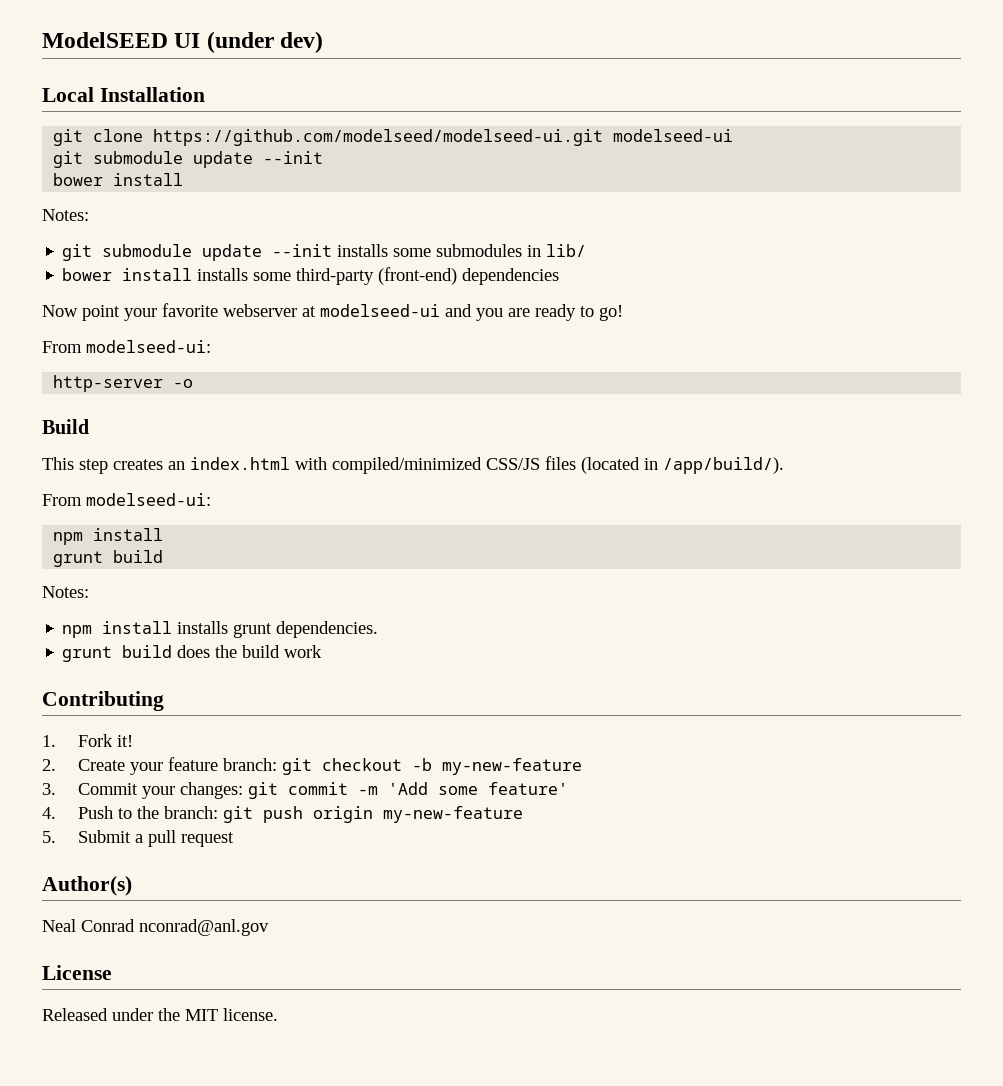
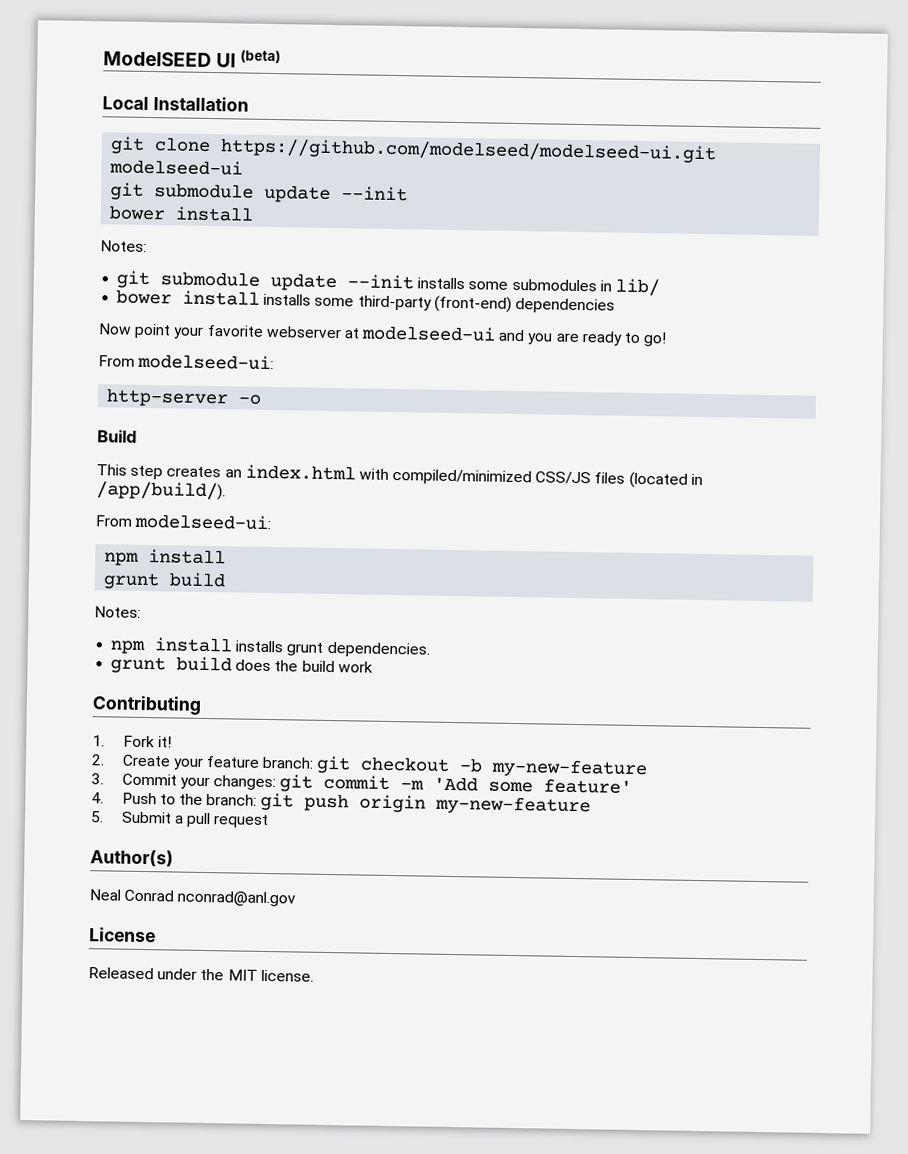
[206,31,324,53] (under dev) -> [240,49,282,64] (beta)

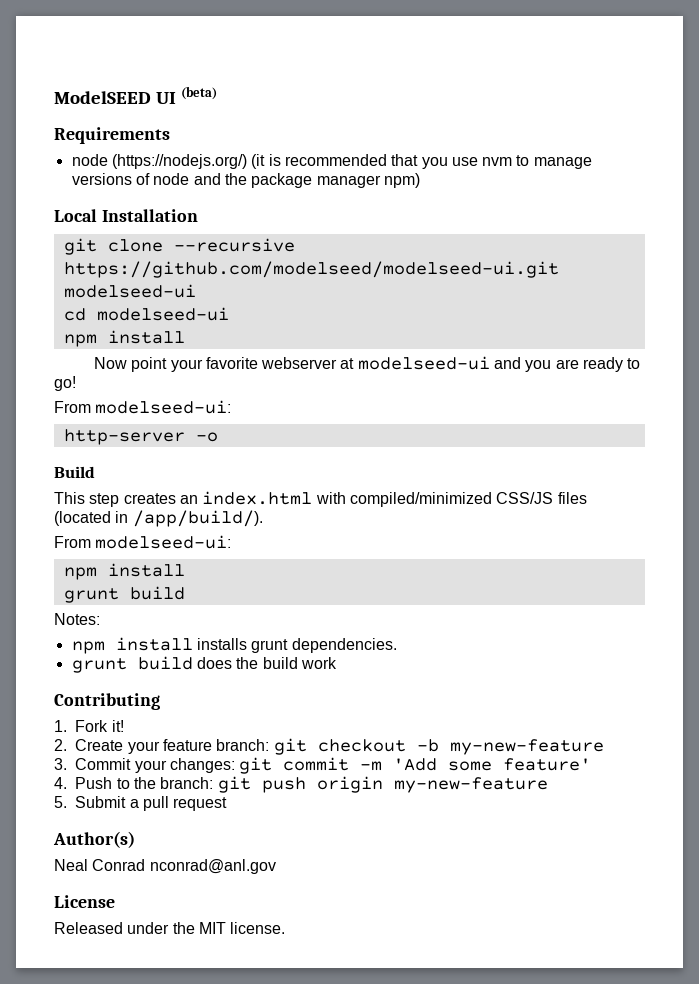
(282, 56) none -> [54,127,170,144] [71,154,592,169] [71,173,420,188] // Requirements // node (https://nodejs.org/) (it is recommended that you use nvm to manage versions of node and the package manager npm)
(212, 144) none -> [173,238,295,252] --recursive
[110,182,409,203] [109,205,254,222] [100,240,147,252] [116,270,660,297] [116,289,615,314] git submodule update --init // bower install // Notes: // git submodule update --init installs some submodules in lib/ // bower install installs some third-party (front-end) dependencies -> [63,307,229,321] [63,330,185,347] cd modelseed-ui // npm install

